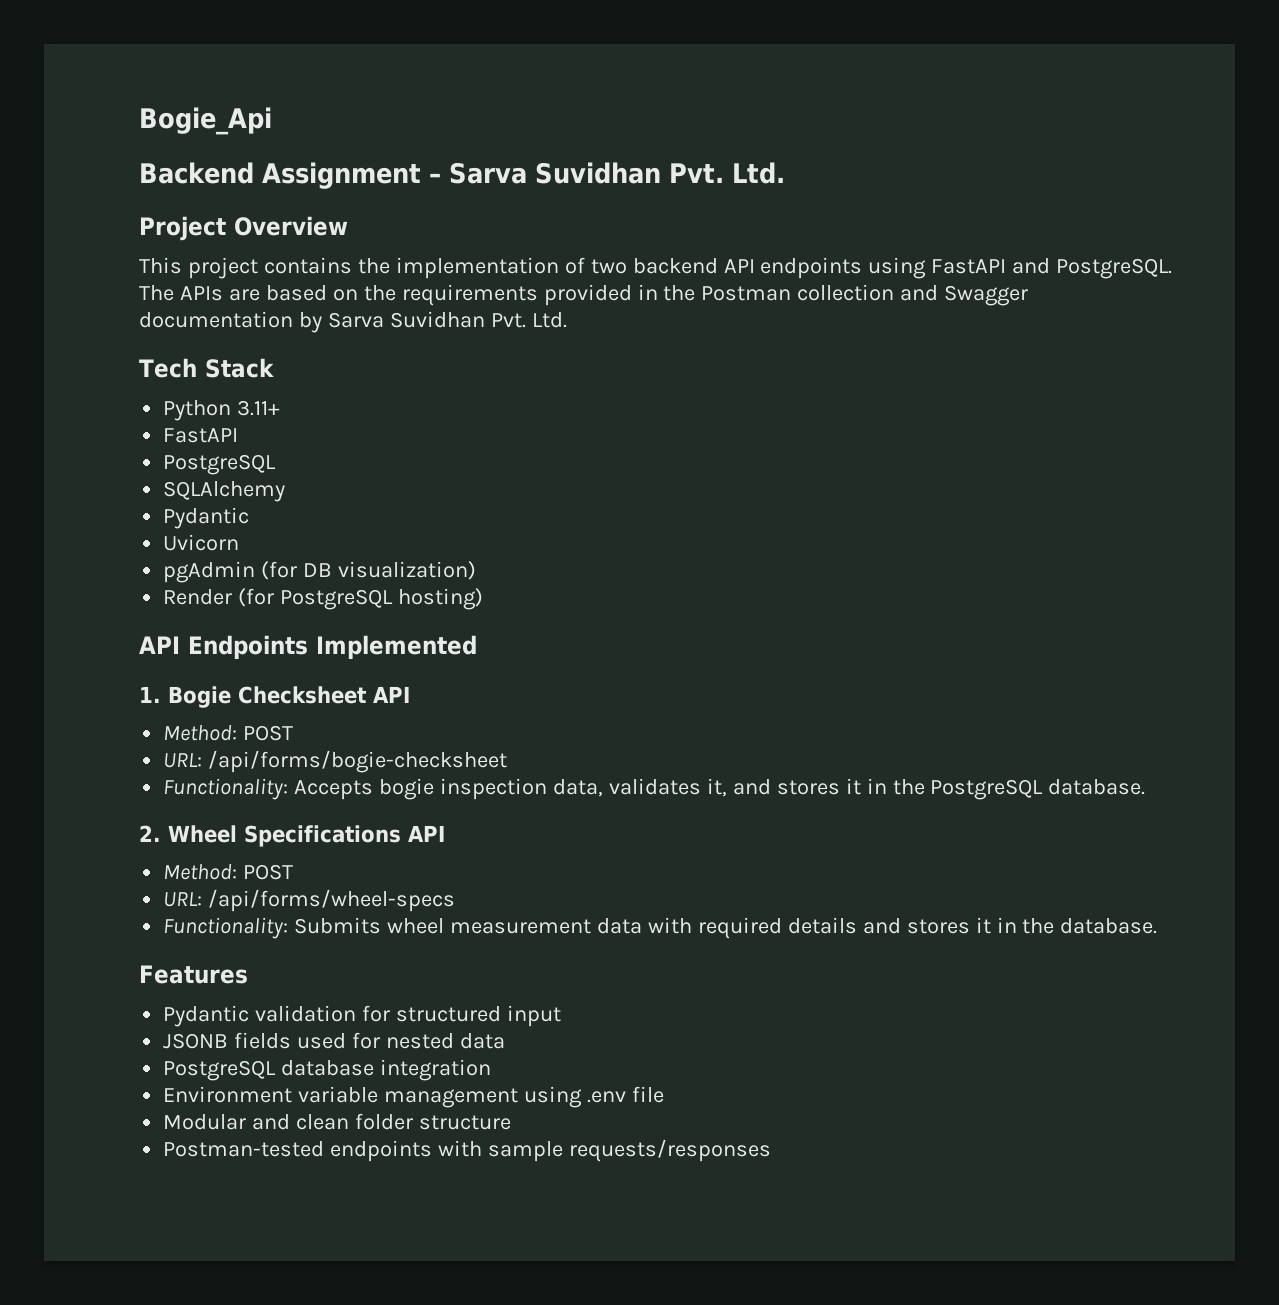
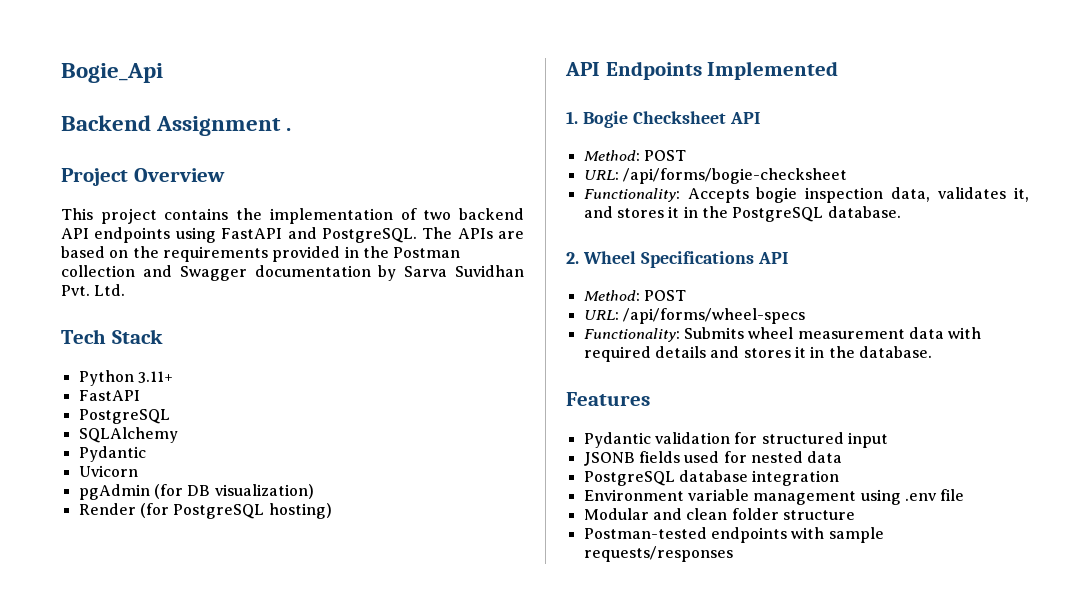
[428,162,785,184] – Sarva Suvidhan Pvt. Ltd. -> [286,128,292,131] .

